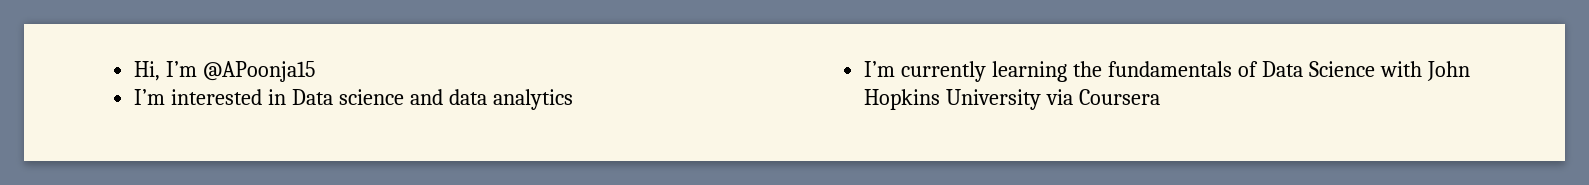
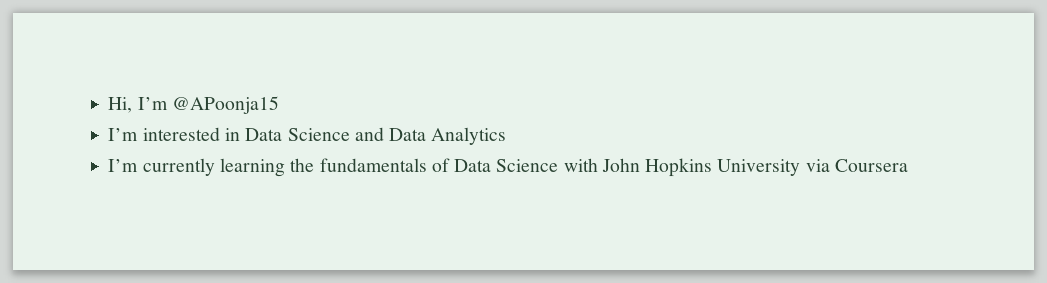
[338,89,573,110] science and data analytics -> [287,127,507,145] Science and Data Analytics

